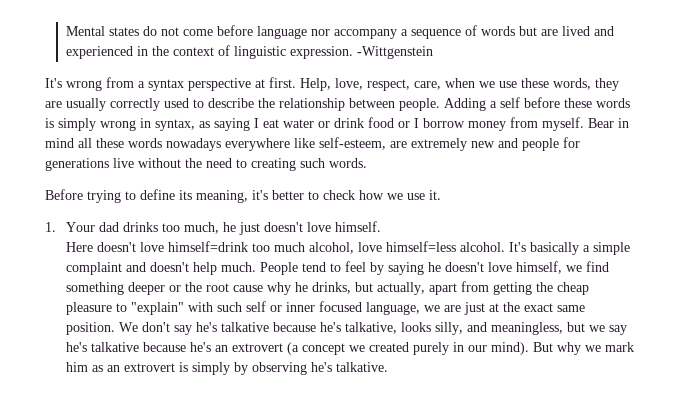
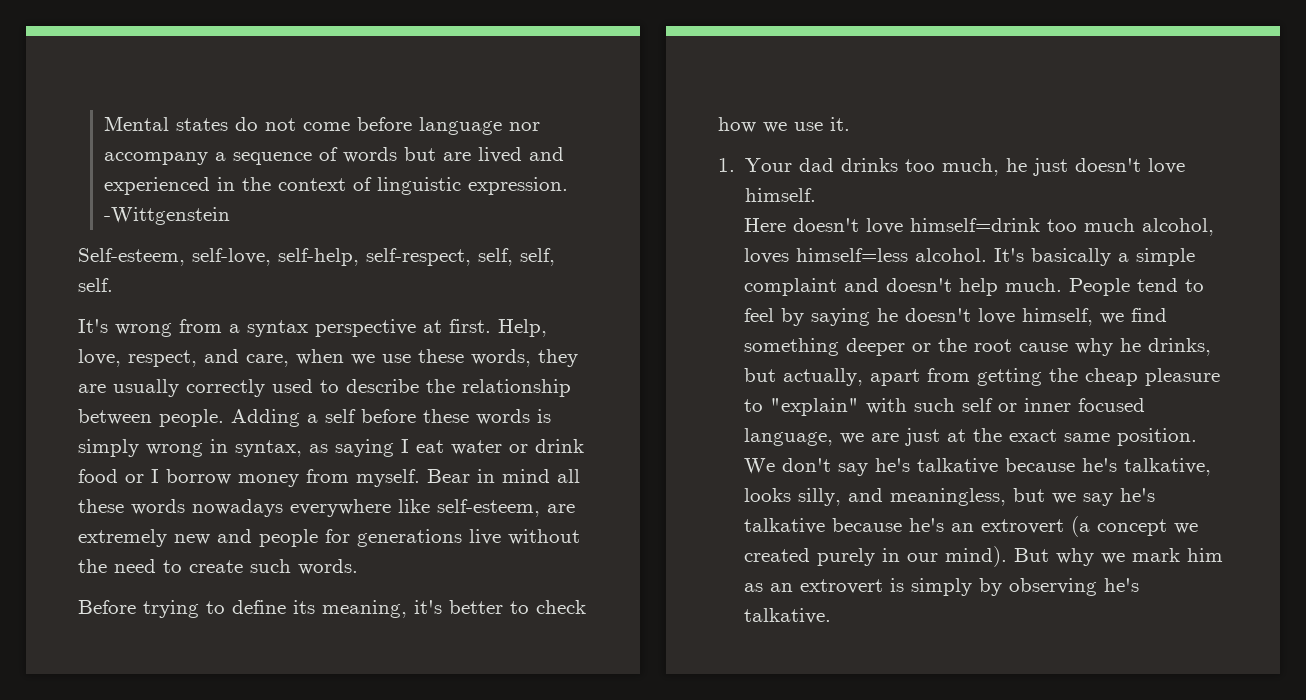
(433, 52) none -> [78,248,555,266] [78,278,113,292] // Self-esteem, self-love, self-help, self-respect, self, self, self.
(410, 85) none -> [204,349,239,363] and
[251,158,296,171] creating -> [189,560,243,573] create
[357,242,382,252] love -> [744,248,790,264] loves

